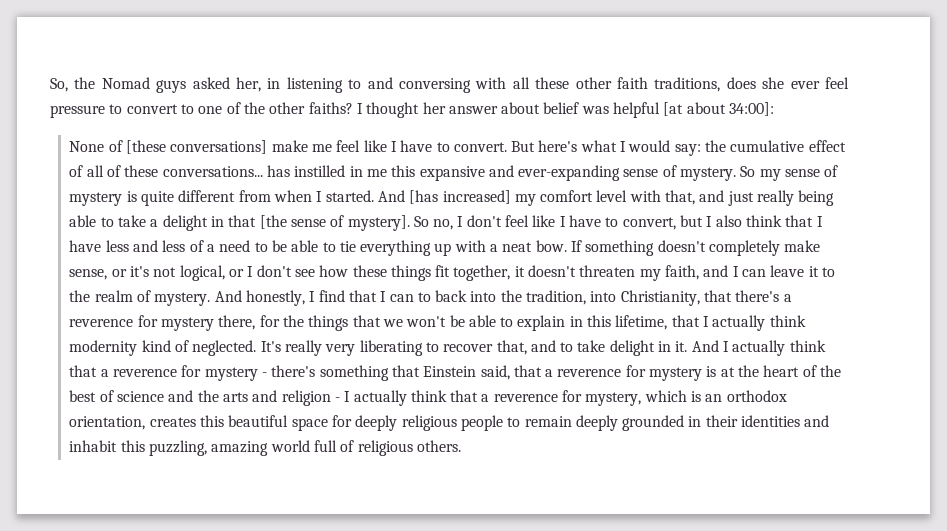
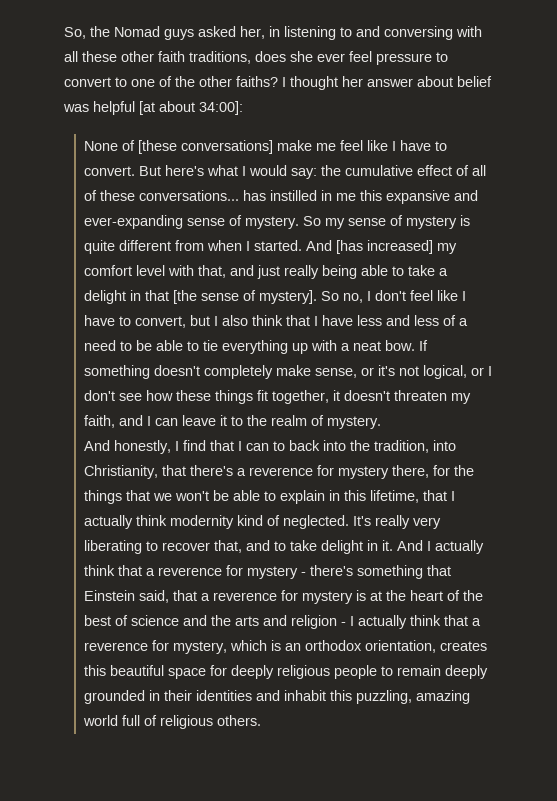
(211, 299) none -> (382, 422) //

